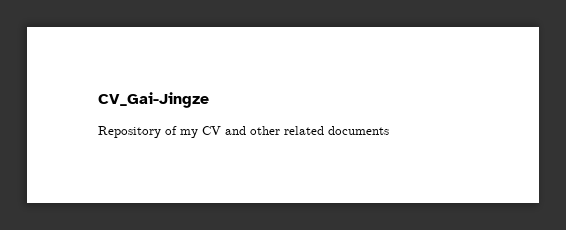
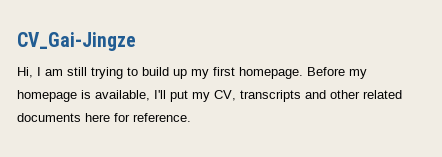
[98,126,221,138] Repository of my CV -> [17,67,367,79] [17,90,301,102] Hi, I am still trying to build up my first homepage. Before my homepage is available, I'll put my CV, transcripts
(389, 130) none -> [85,113,191,122] here for reference.

